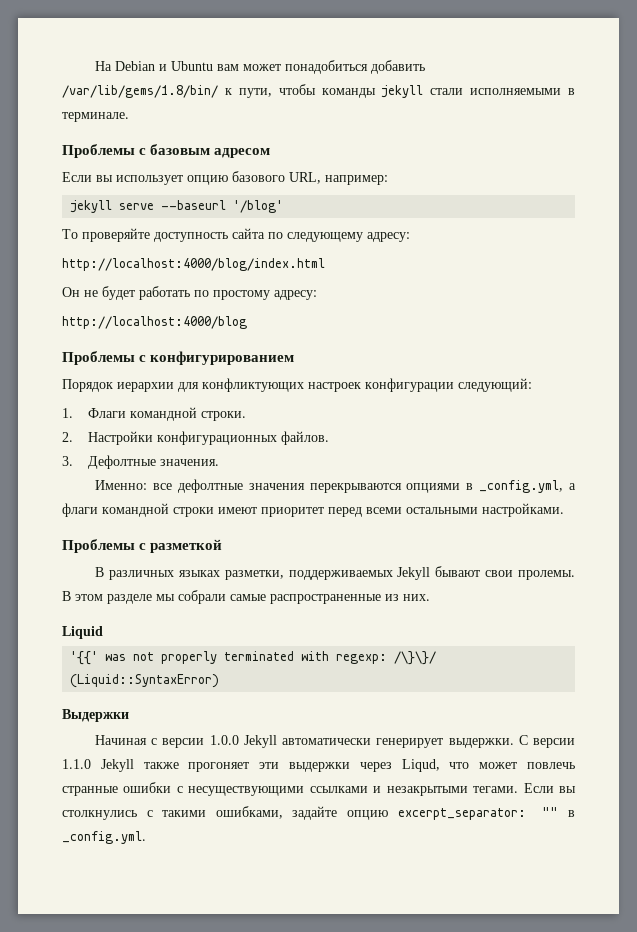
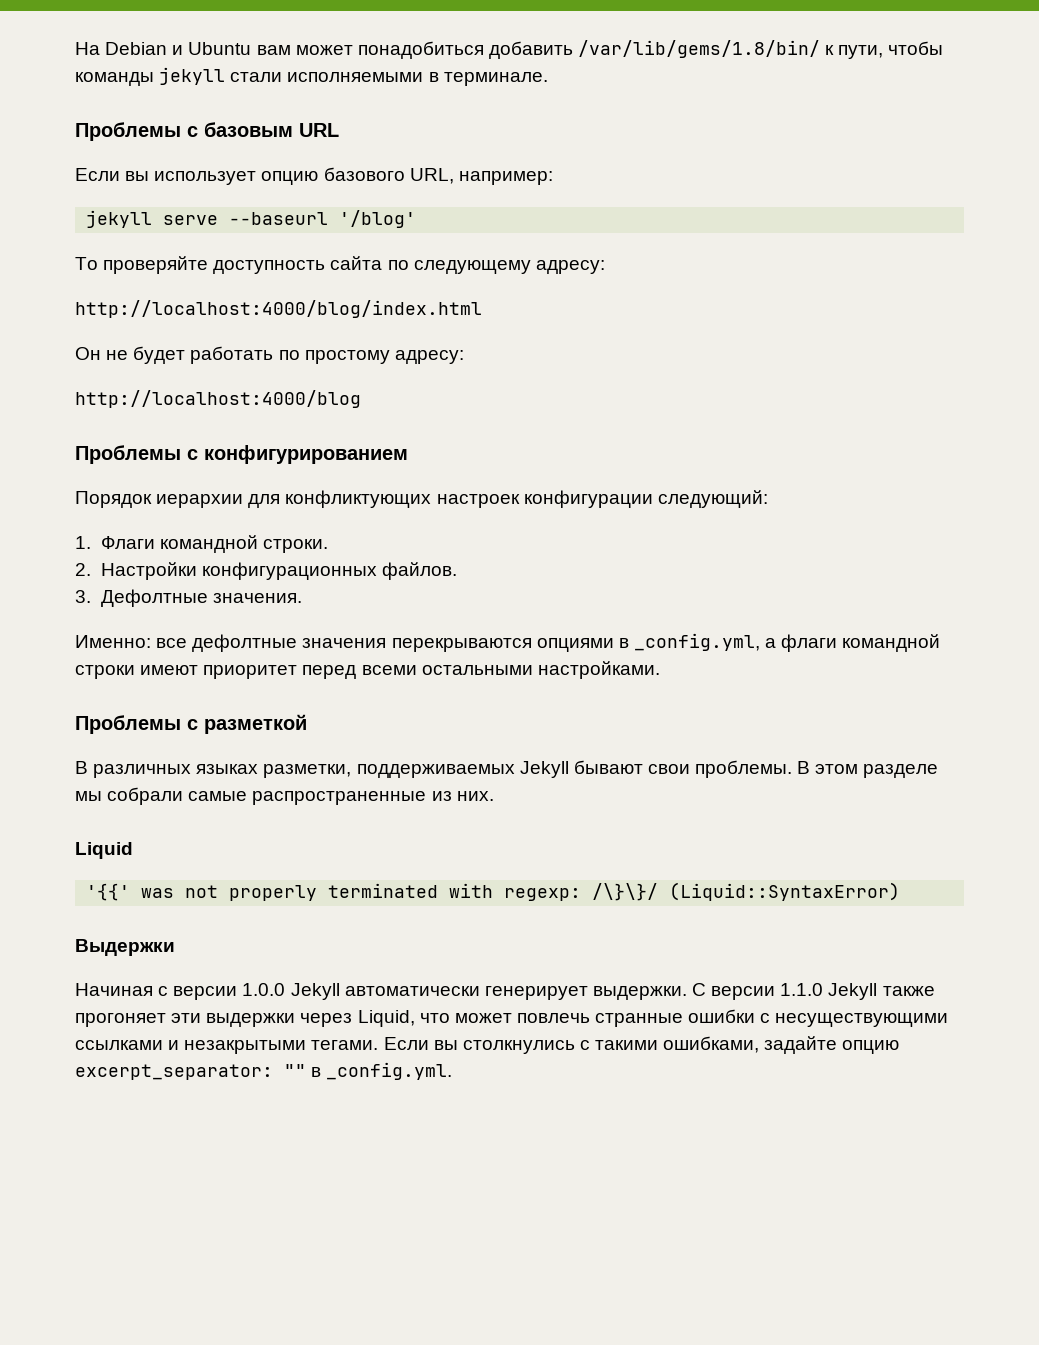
[214,148,271,158] адресом -> [299,123,339,137] URL
[518,570,575,580] пролемы. -> [695,760,793,778] проблемы.
[401,759,440,772] Liqud, -> [357,1010,415,1027] Liquid,

